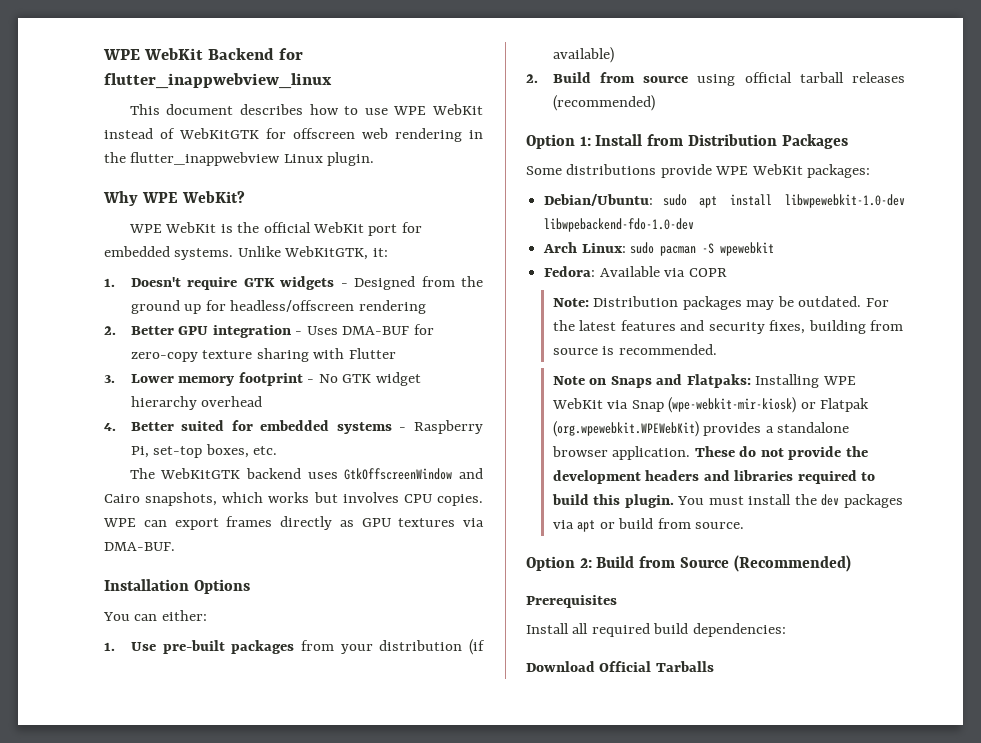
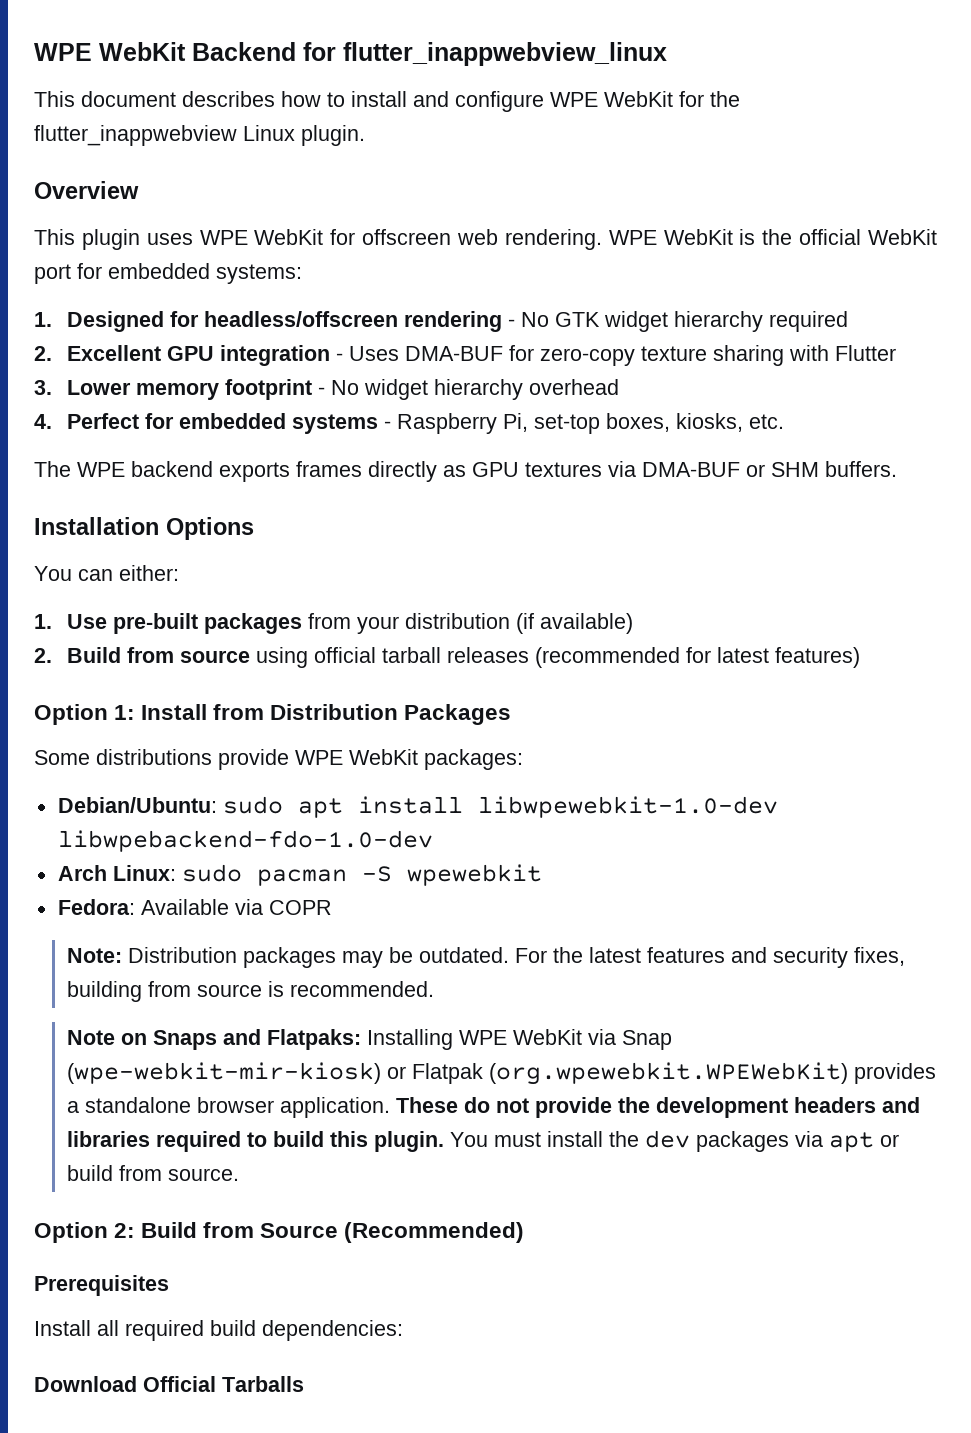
[364,104,483,115] [104,128,483,142] [104,152,375,166] [103,191,245,206] use WPE WebKit instead of WebKitGTK for offscreen web rendering in the flutter_inappwebview Linux plugin. // Why WPE WebKit? // -> [351,91,740,112] [34,125,365,146] [34,181,139,199] [34,229,602,250] install and configure WPE WebKit for the flutter_inappwebview Linux plugin. // Overview // This plugin uses WPE WebKit for offscreen web rendering.
[174,246,388,260] [104,276,483,290] [130,300,426,314] [104,326,174,335] systems. Unlike WebKitGTK, it: // 1. Doesn't require GTK widgets - Designed from the ground up for headless/offscreen rendering // 2. Better -> [216,264,302,284] [34,311,849,332] [34,345,162,361] systems: // 1. Designed for headless/offscreen rendering - No GTK widget hierarchy required // 2. Excellent
[342,374,372,383] GTK -> (360, 387) none
[130,420,225,431] Better suited -> [67,413,140,429] Perfect
(249, 451) none -> [676,413,744,432] kiosks,
[160,468,483,480] [104,492,483,506] [103,518,219,530] WebKitGTK backend uses GtkOffscreenWindow and Cairo snapshots, which works but involves CPU copies. WPE can export -> [77,461,290,482] WPE backend exports
[104,542,175,551] DMA-BUF. -> [642,461,897,477] DMA-BUF or SHM buffers.
[552,95,655,111] (recommended) -> [535,647,861,668] (recommended for latest features)

